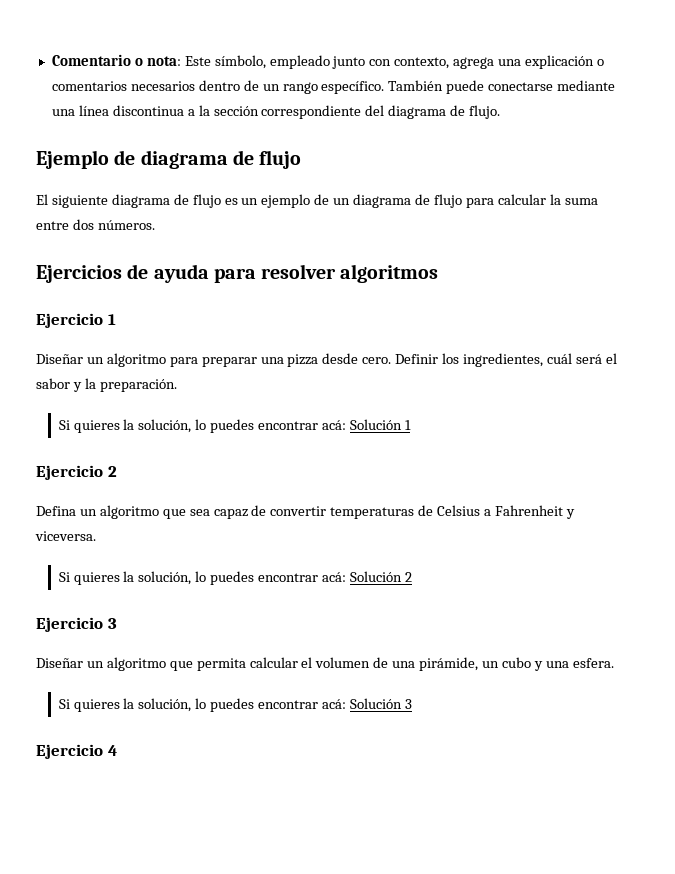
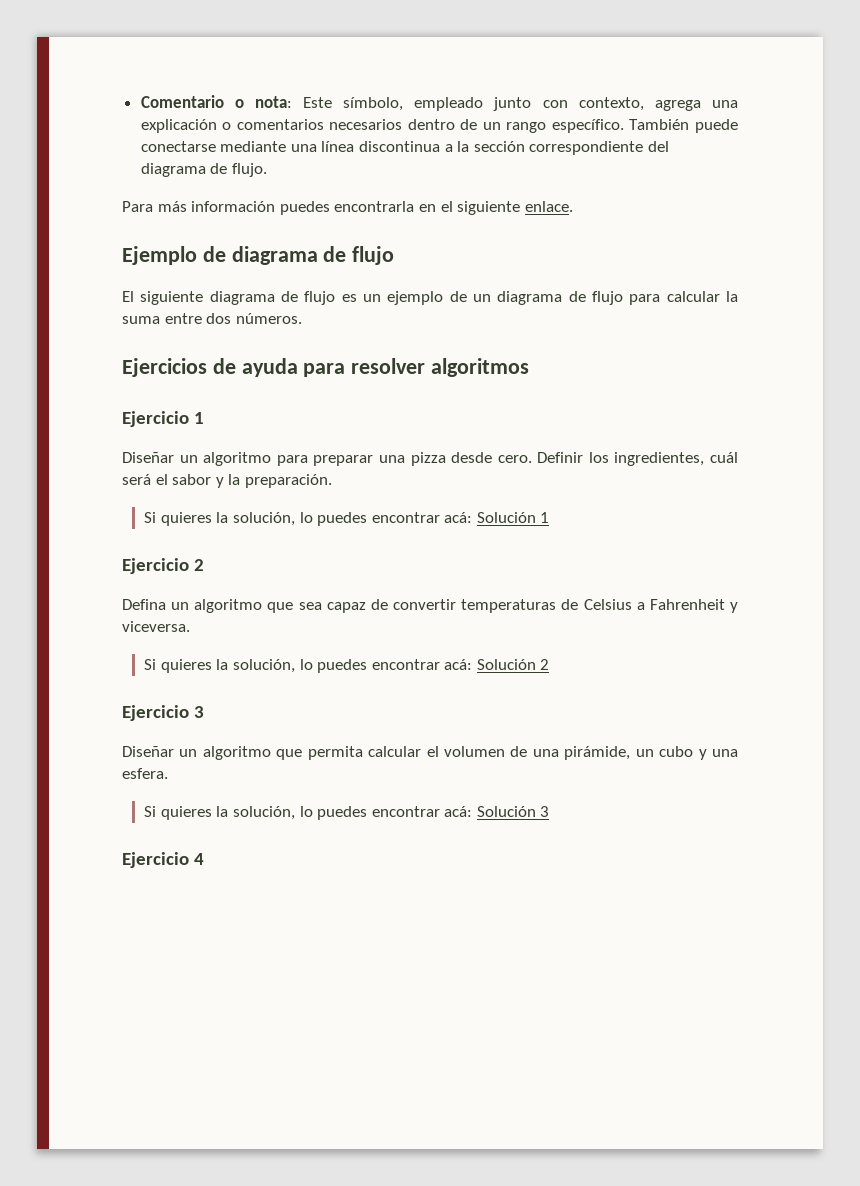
(501, 112) none -> [122,201,573,215] // Para más información puedes encontrarla en el siguiente enlace.

